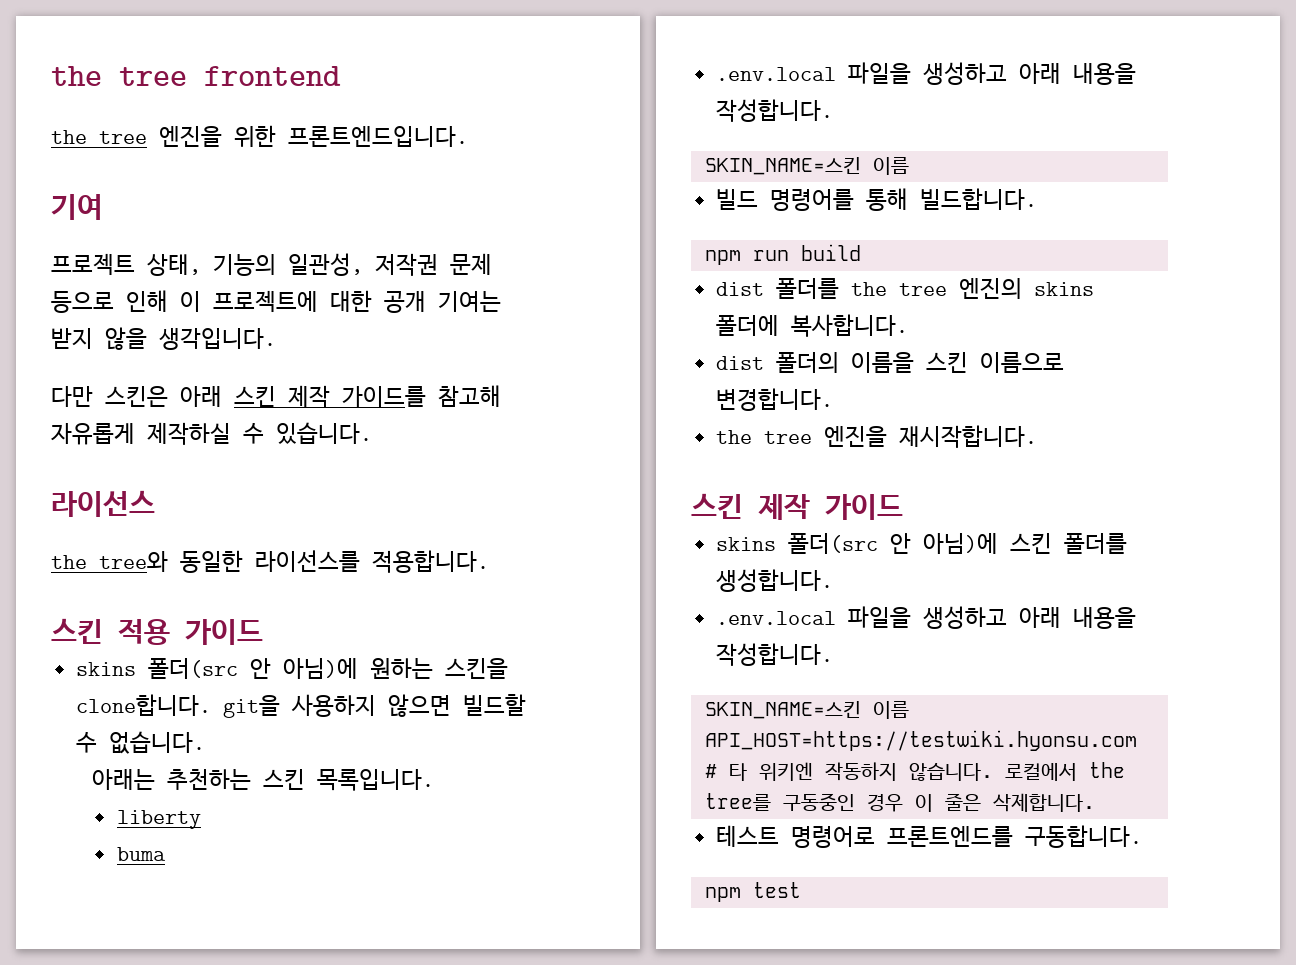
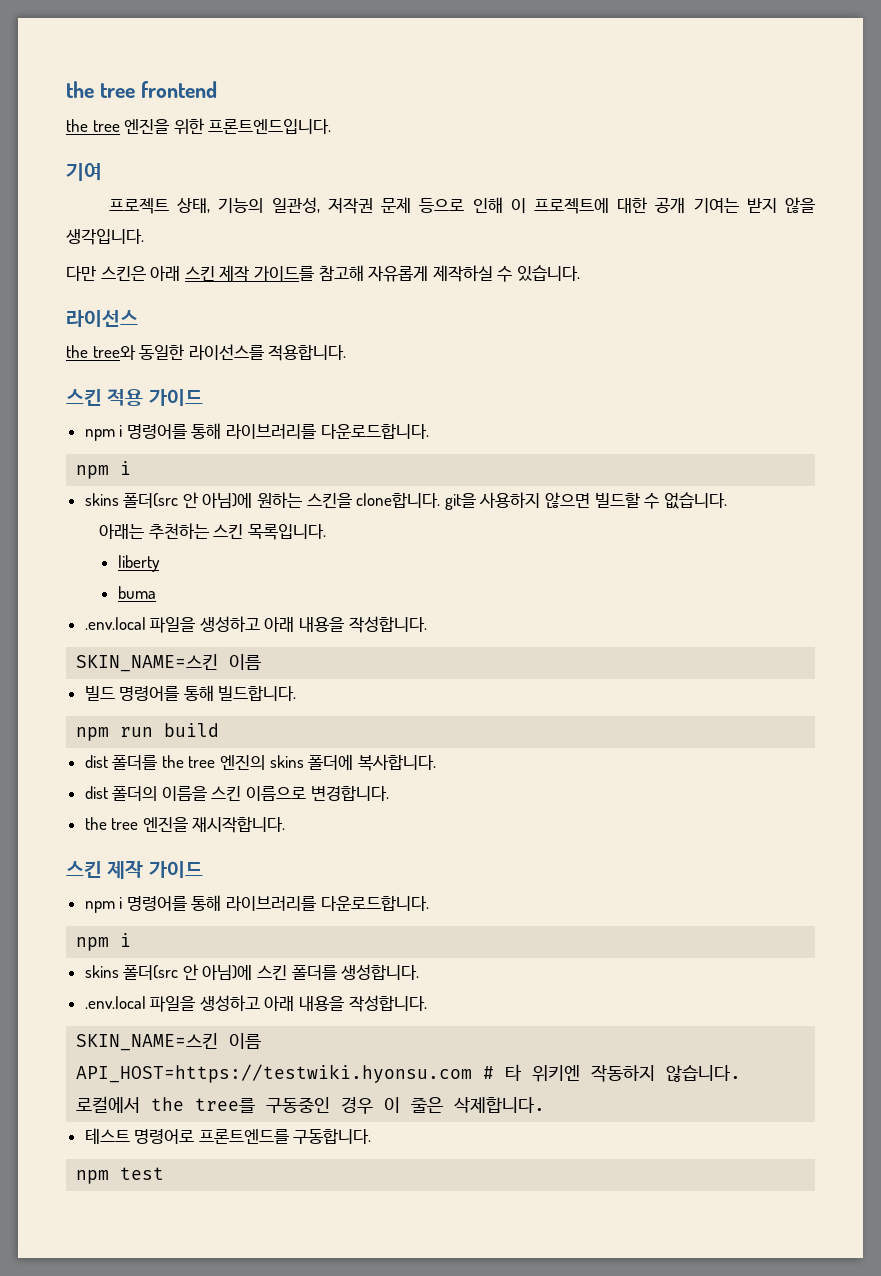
(263, 632) none -> [84,423,429,441] [76,461,132,479] // npm i 명령어를 통해 라이브러리를 다운로드합니다. // npm i
(903, 507) none -> [84,895,429,913] [76,933,132,951] // npm i 명령어를 통해 라이브러리를 다운로드합니다. // npm i

